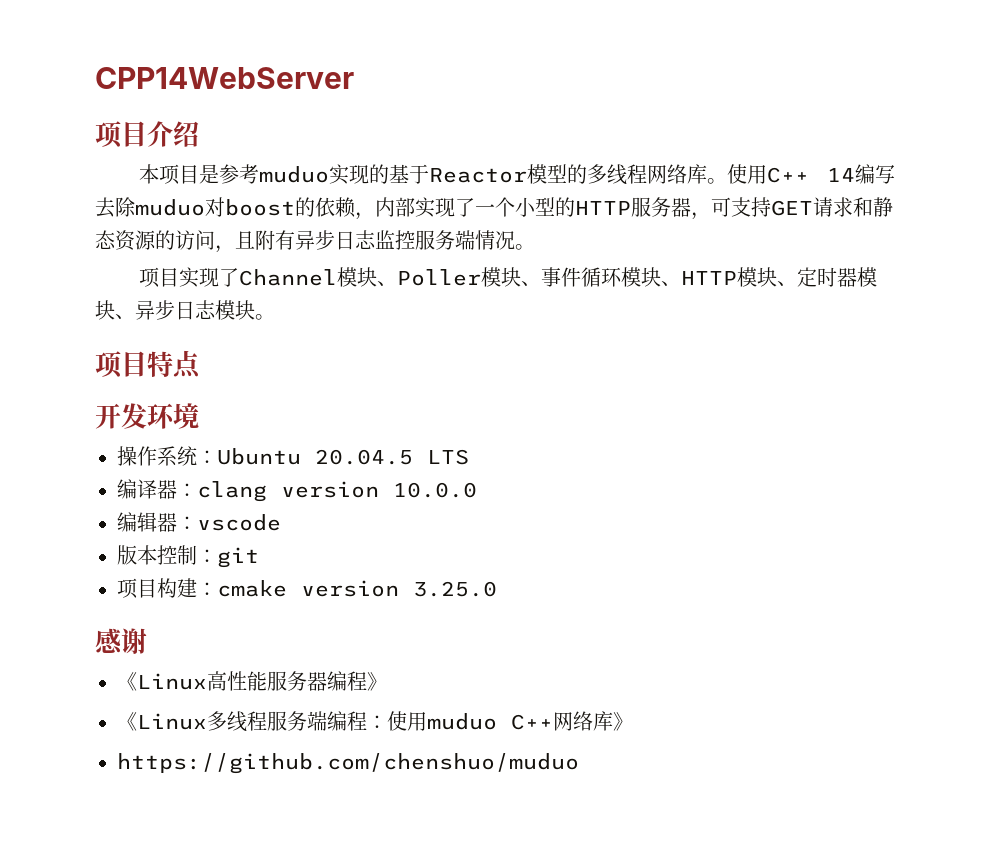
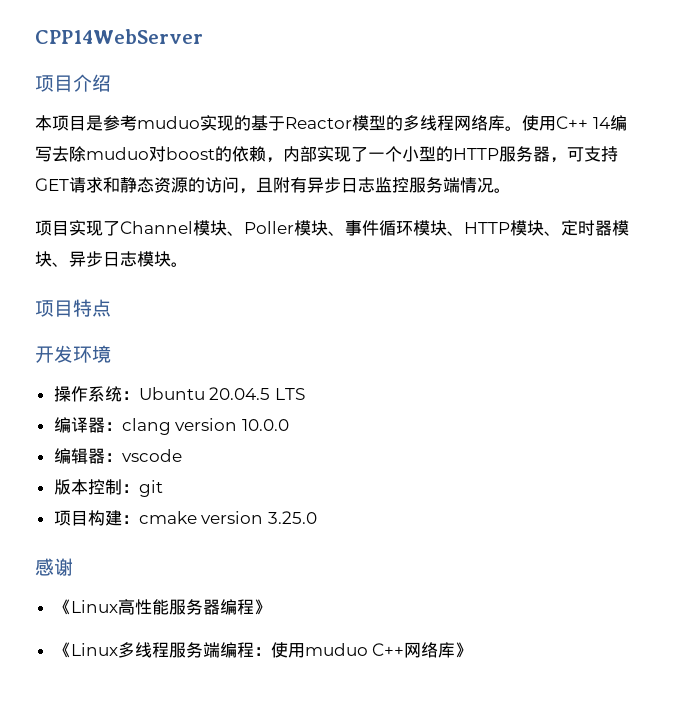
[117,753,579,774] // https://github.com/chenshuo/muduo -> (473, 650) none

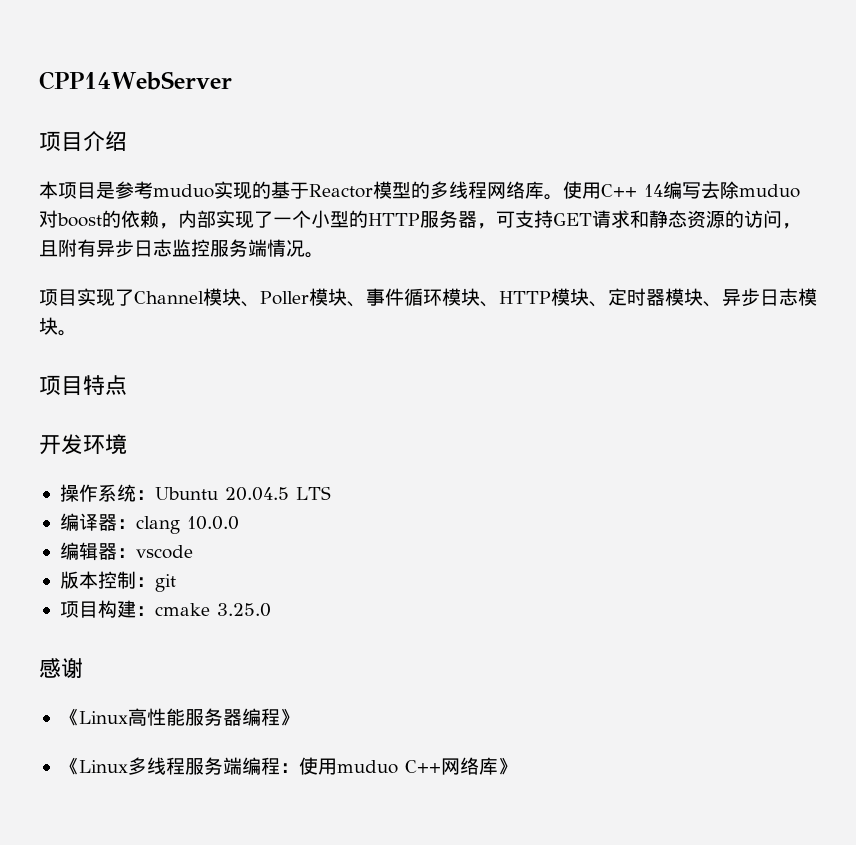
[175,418,238,431] version -> (180, 525) none
[201,511,264,524] version -> (210, 609) none

